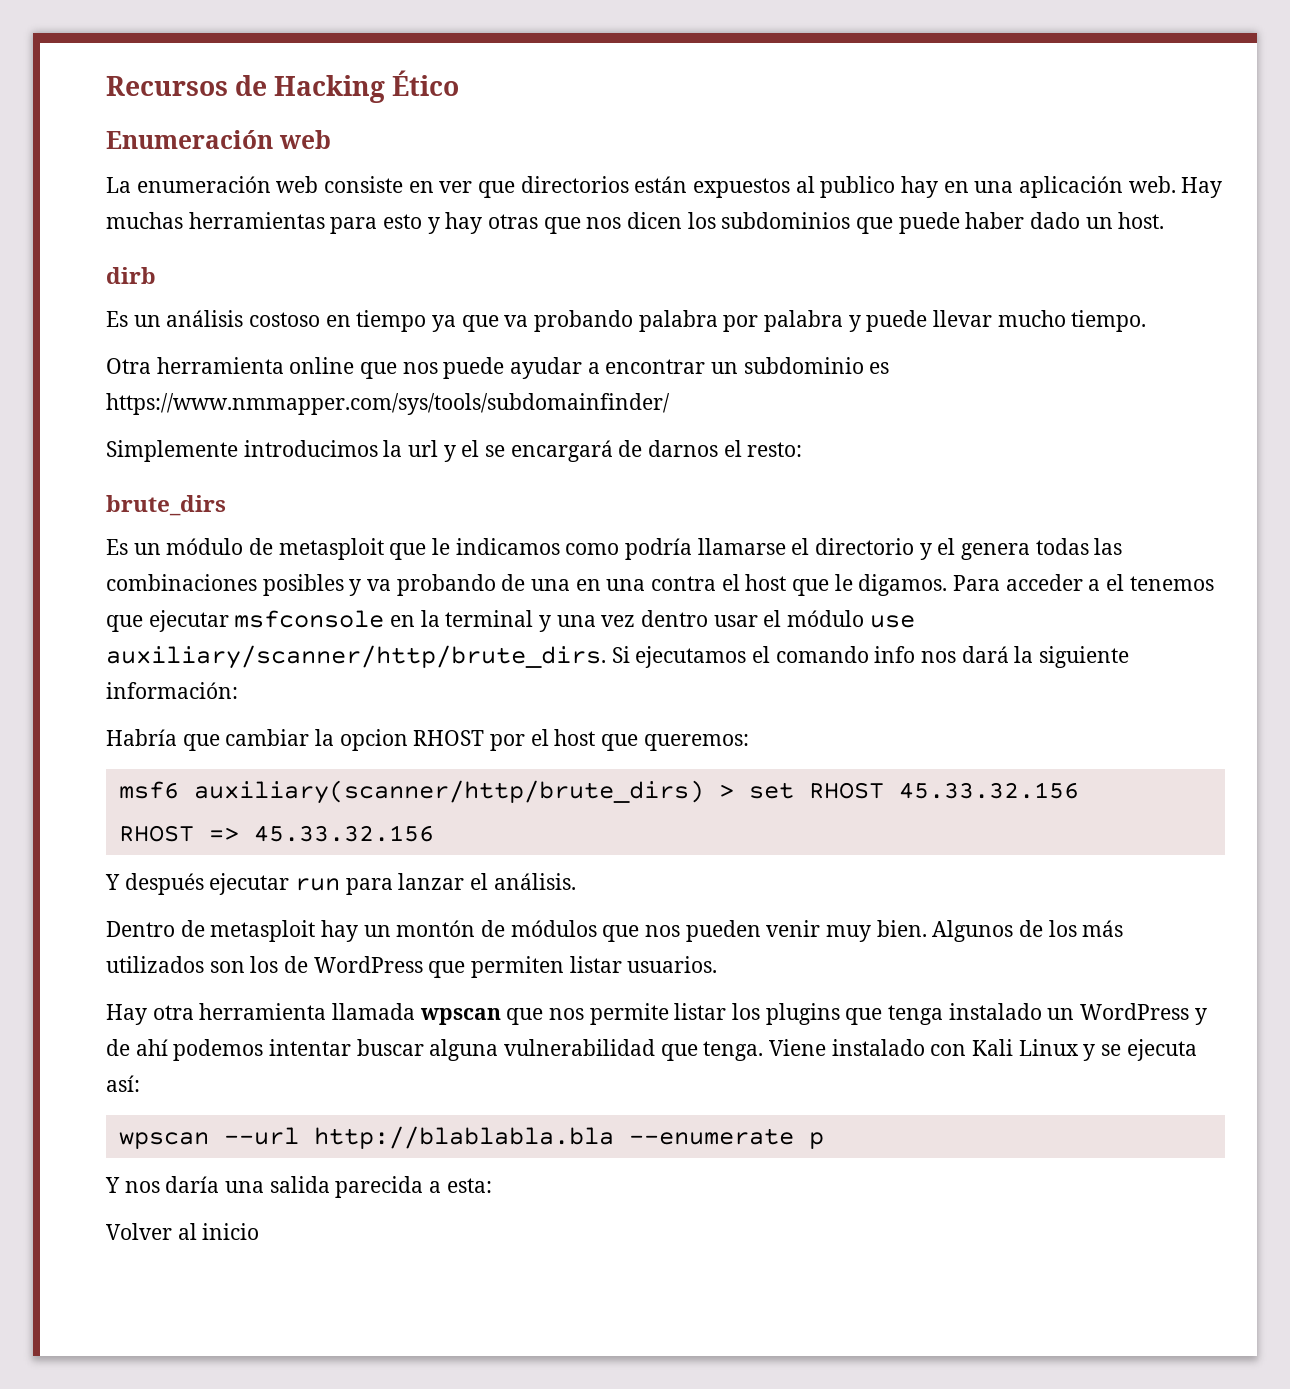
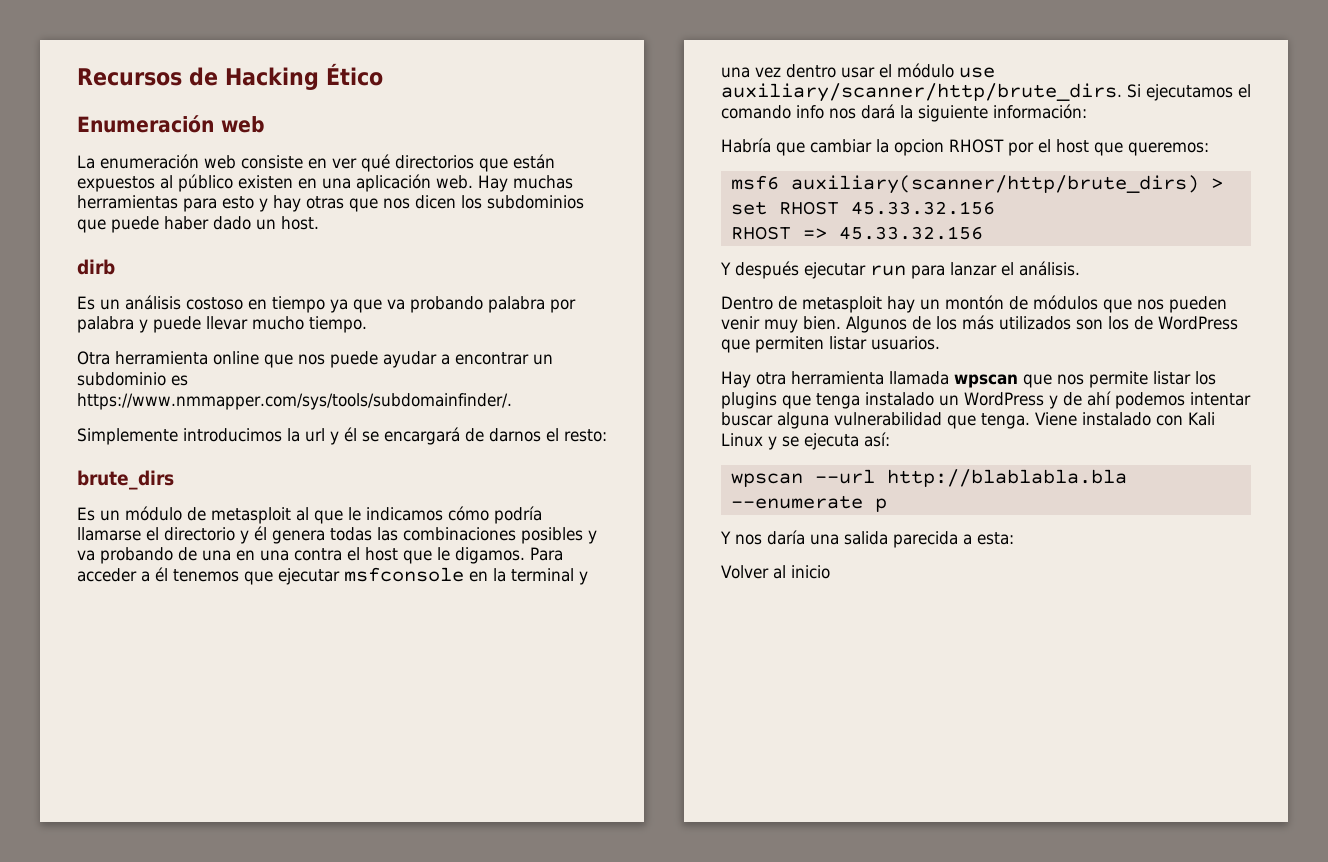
[478,176,629,198] que directorios -> [361,154,508,172] qué directorios que
[820,176,939,198] publico hay -> [178,174,293,192] público existen
[106,393,670,415] https://www.nmmapper.com/sys/tools/subdomainfinder/ -> [77,393,512,410] https://www.nmmapper.com/sys/tools/subdomainfinder/.
[461,440,480,457] el -> [344,427,357,442] él
(384, 549) none -> [296,507,309,521] al
[565,543,620,555] como -> [448,506,489,521] cómo
[937,538,956,555] el -> [254,526,267,541] él
[1106,574,1125,591] el -> [155,567,168,582] él

